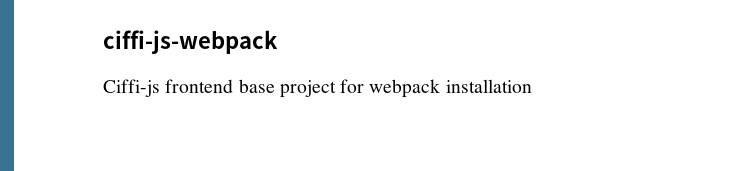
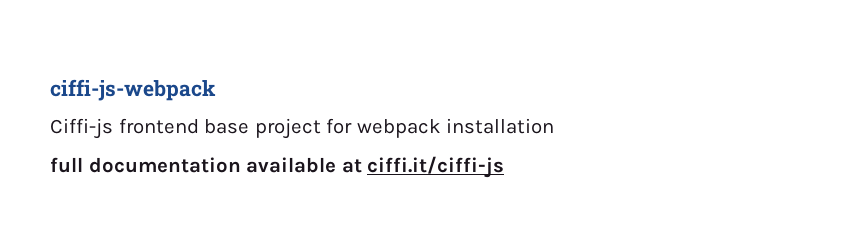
(532, 86) none -> [50,156,505,178] // full documentation available at ciffi.it/ciffi-js

